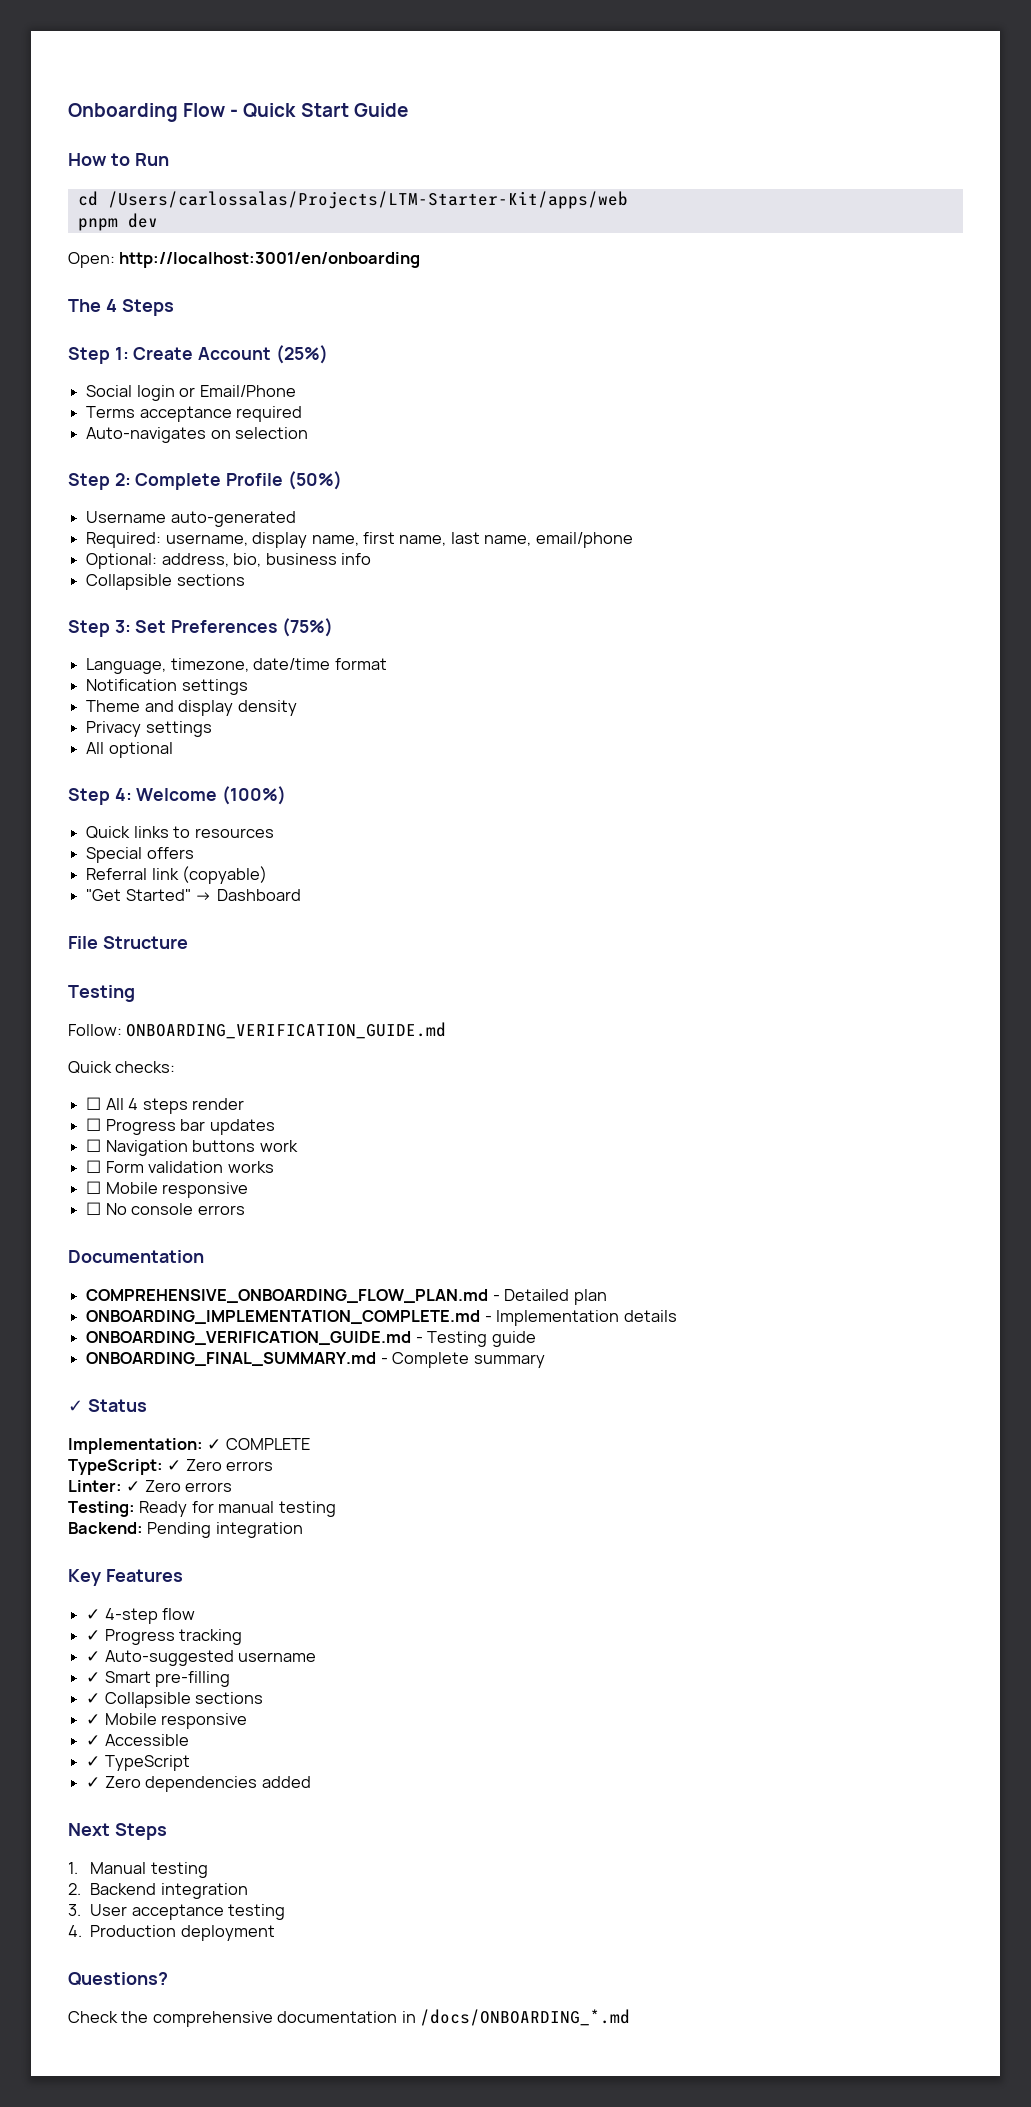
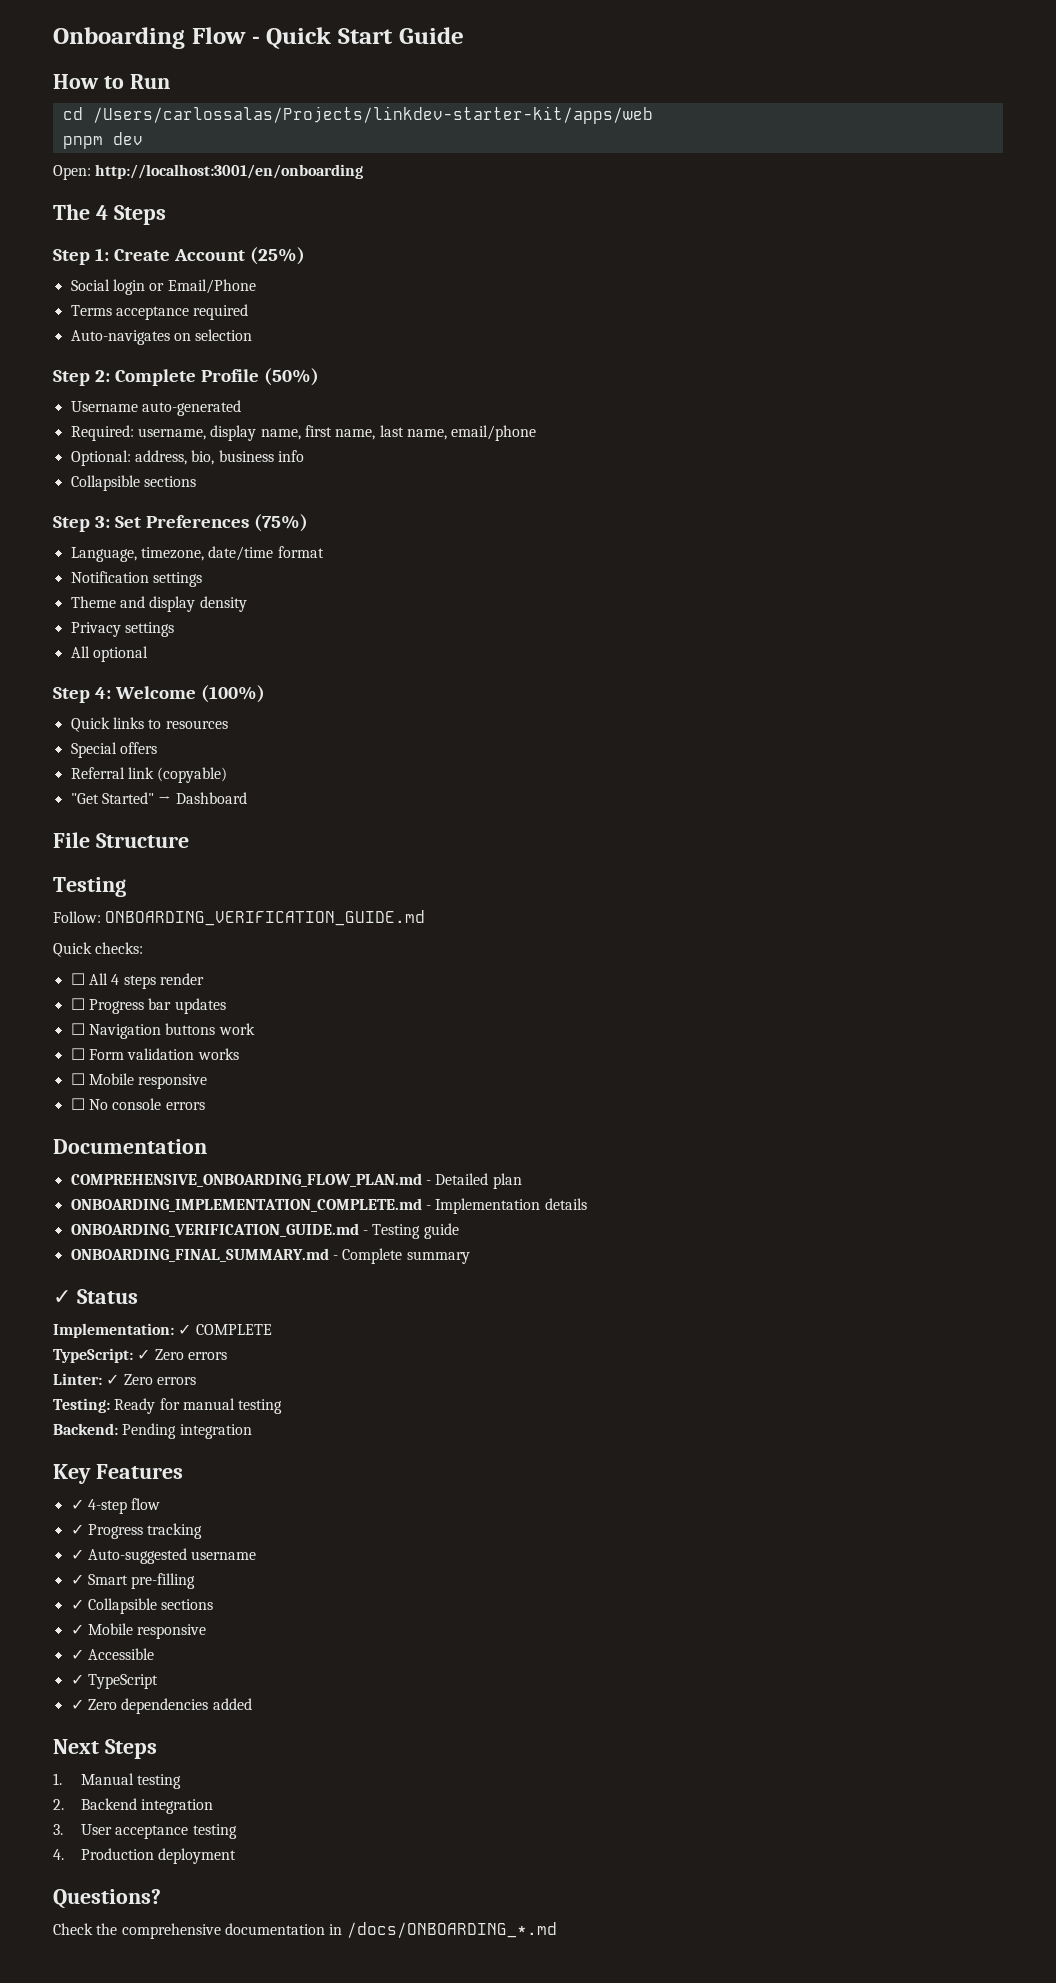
[107,191,628,209] /Users/carlossalas/Projects/LTM-Starter-Kit/apps/web -> [92,106,653,124] /Users/carlossalas/Projects/linkdev-starter-kit/apps/web

